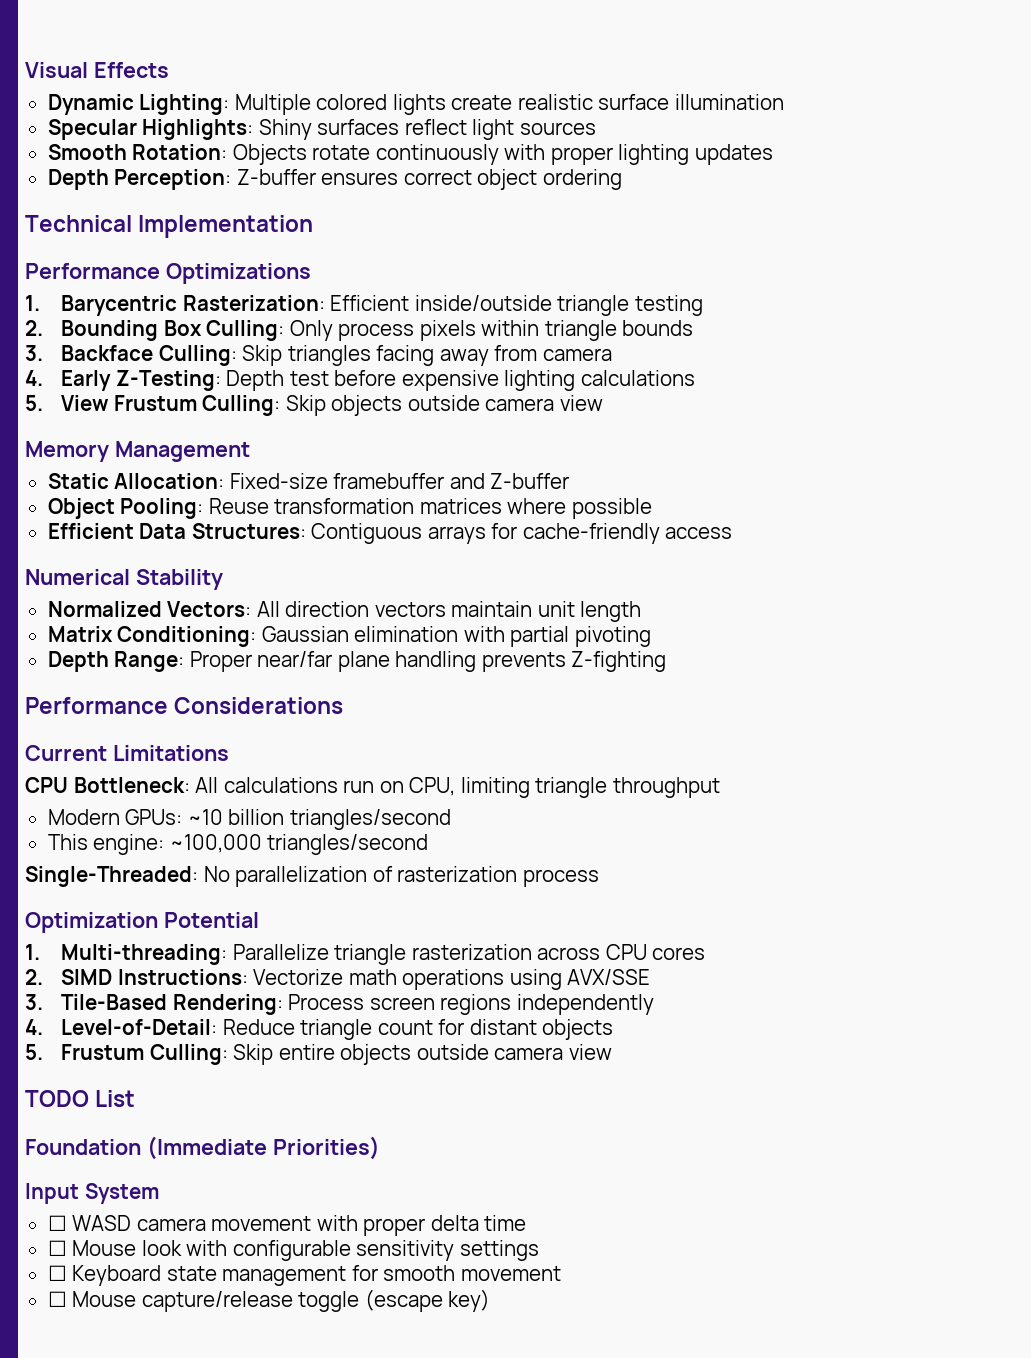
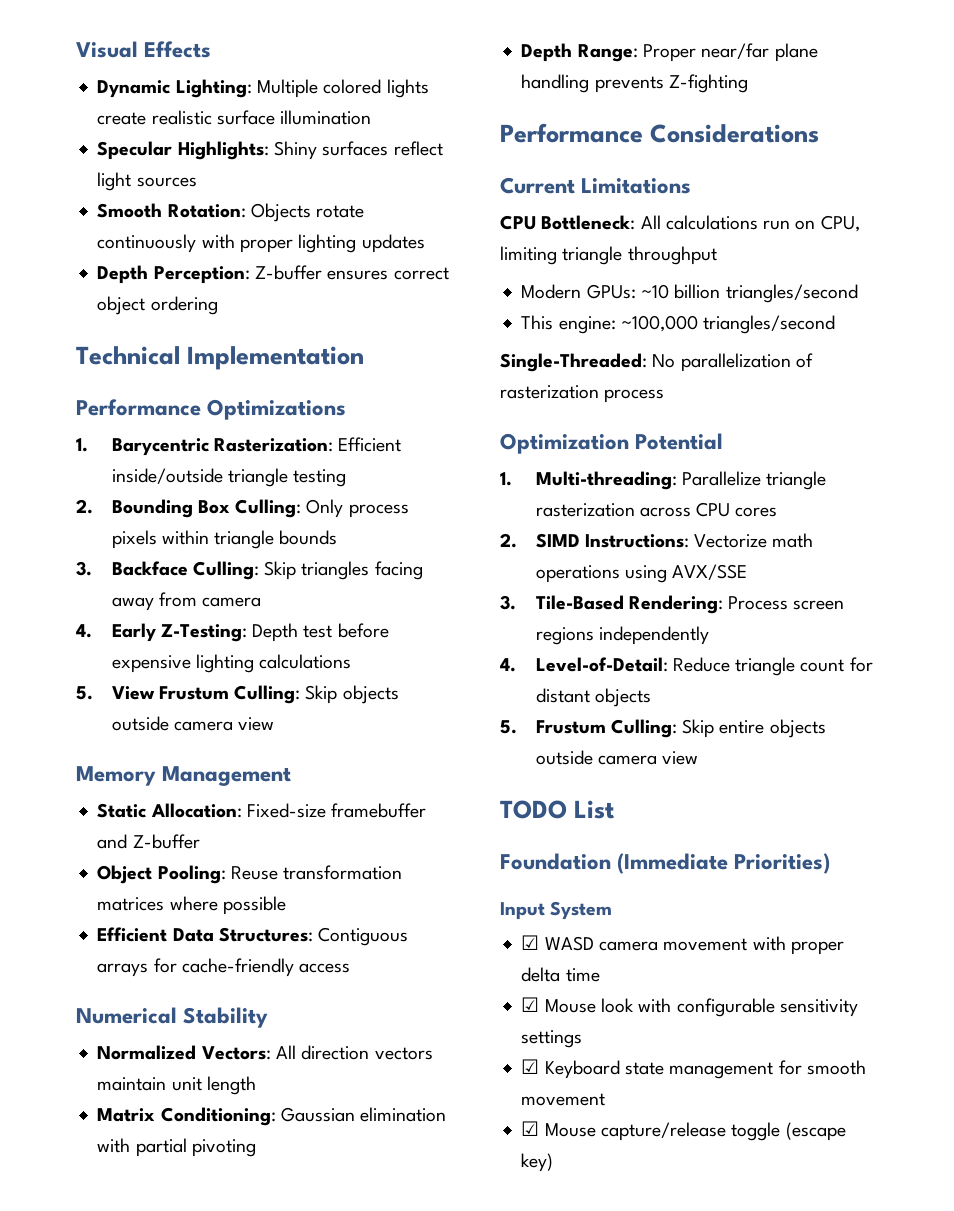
[47,1215,67,1231] ☐ -> [521,935,540,950] ☑
[47,1240,67,1256] ☐ -> [521,997,540,1012] ☑
[47,1265,67,1281] ☐ -> [521,1059,540,1074] ☑
[47,1291,67,1307] ☐ -> [521,1121,540,1136] ☑

